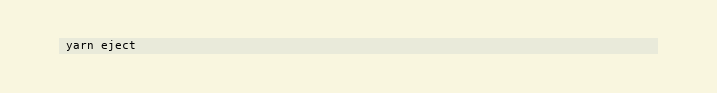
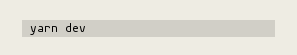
[100,40,136,51] eject -> [64,23,86,32] dev

